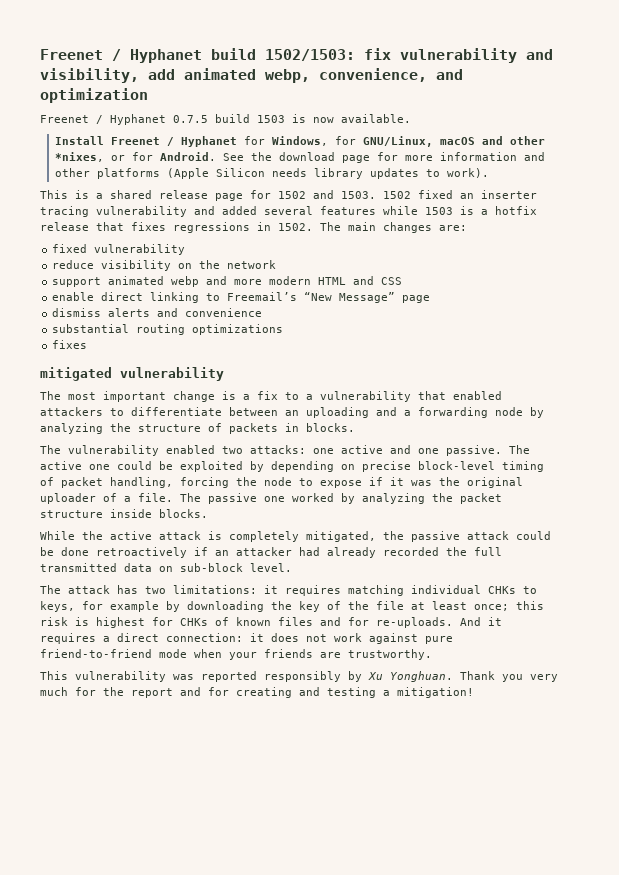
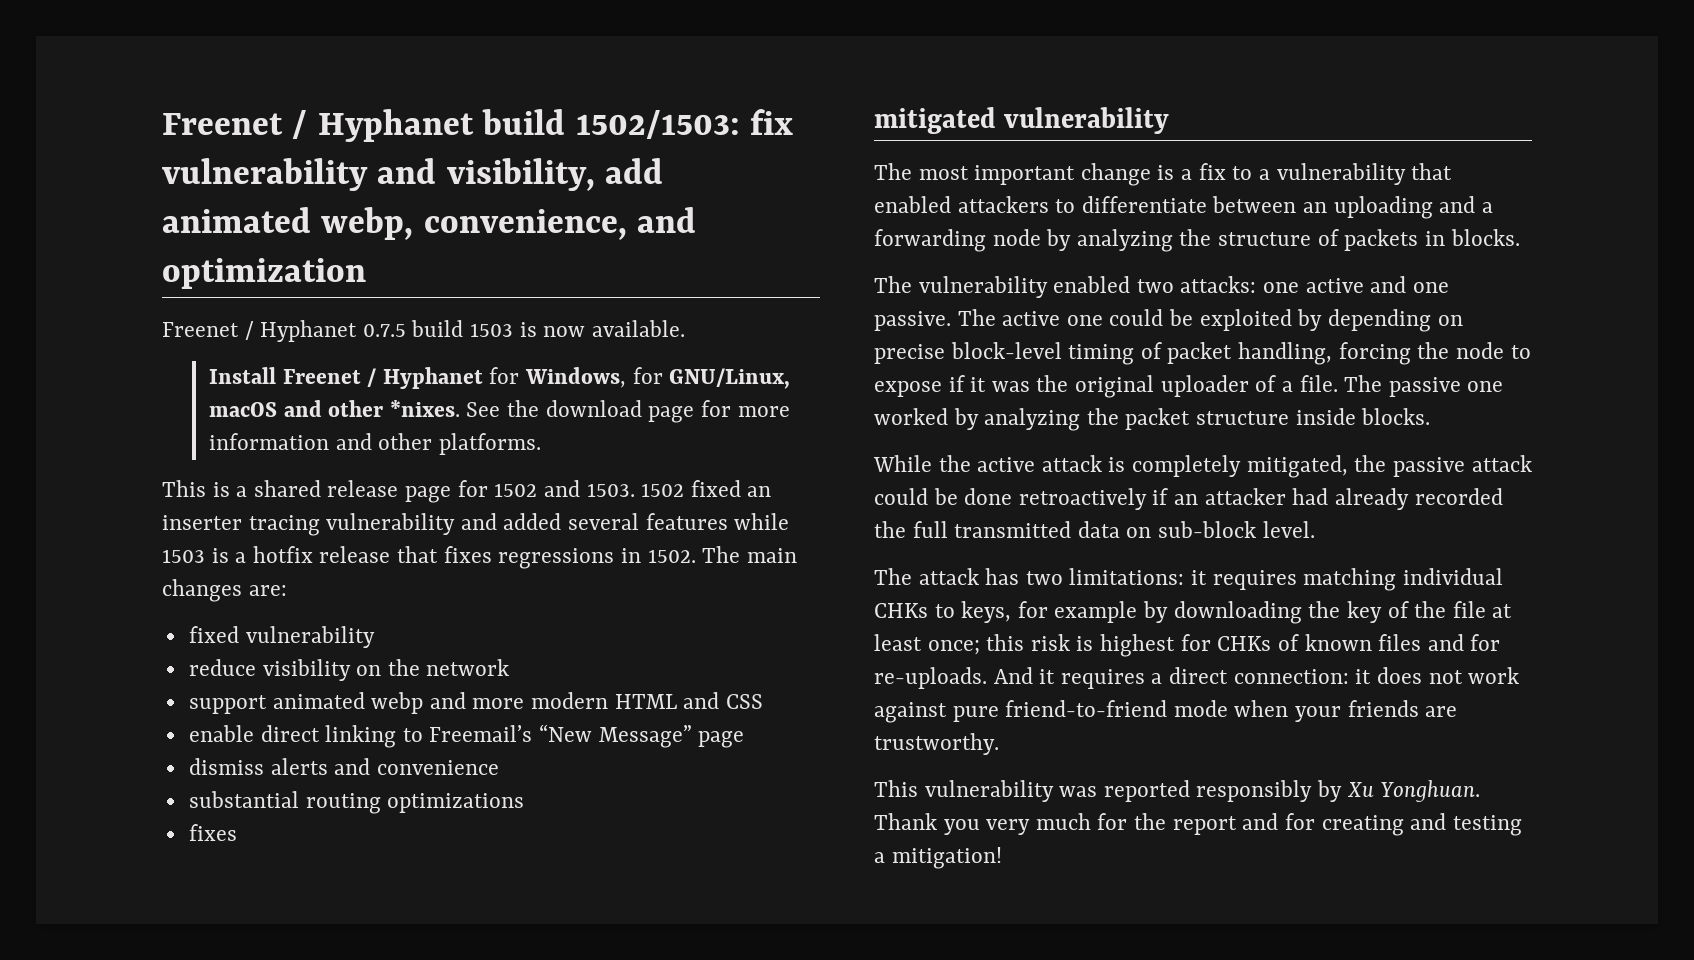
[54,152,216,162] *nixes, or for Android. -> [389,400,460,417] *nixes.
[96,168,489,179] platforms (Apple Silicon needs library updates to work). -> [438,433,541,455] platforms.

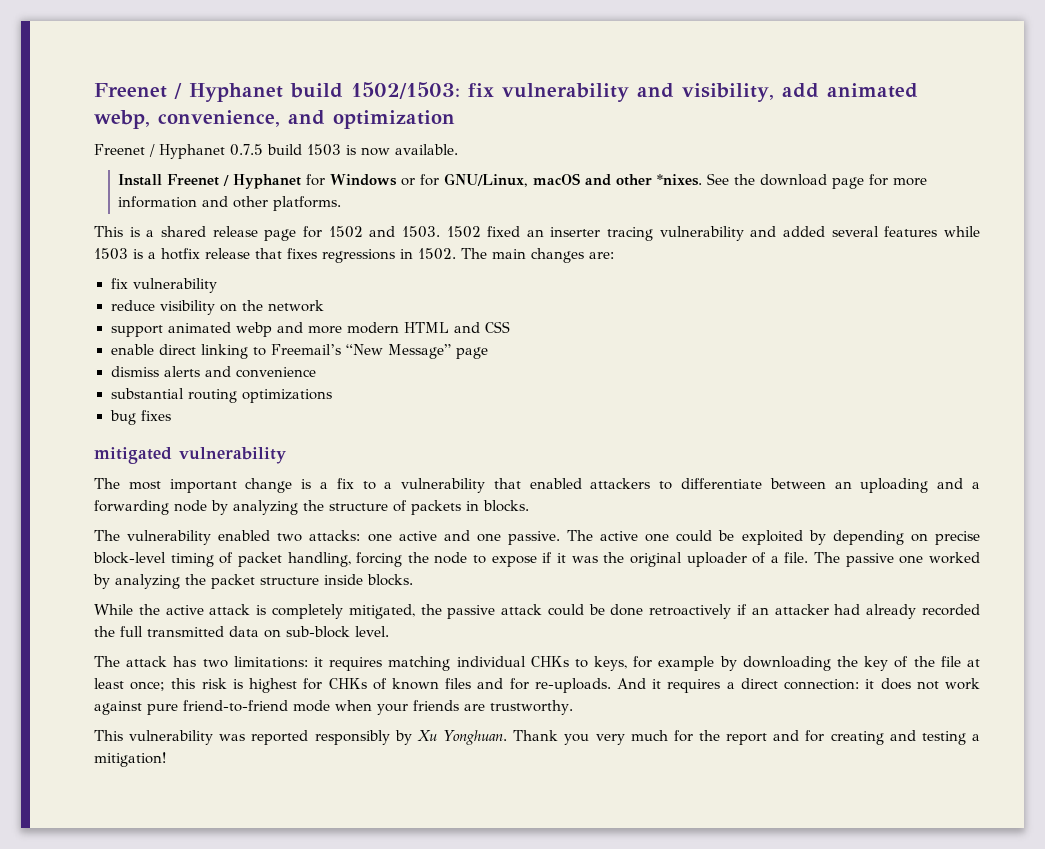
[525,367,627,388] Windows, -> [330,174,416,186] Windows or
[188,626,239,643] fixed -> [110,278,128,289] fix
(525, 803) none -> [109,410,136,425] bug

